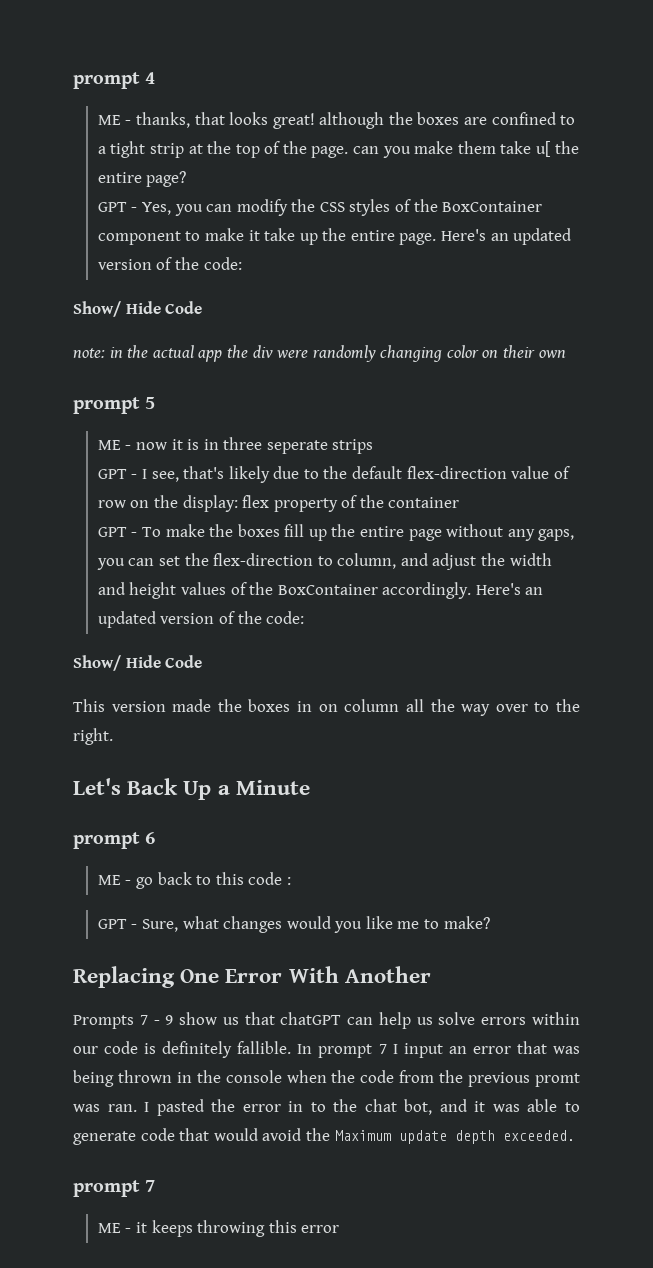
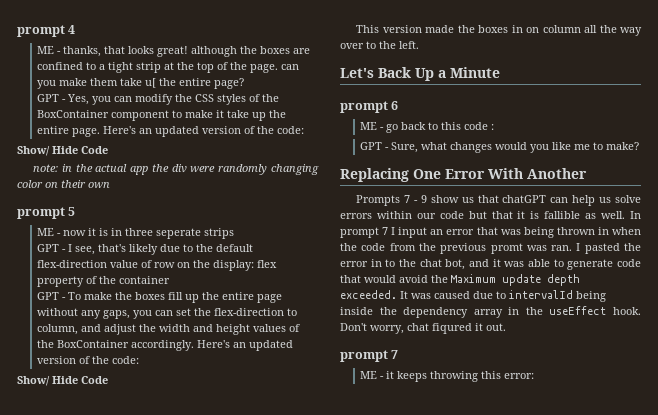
[73,728,113,745] right. -> [399,41,419,49] left.
[144,1041,292,1058] is definitely fallible. -> [468,211,626,219] but that it is fallible as well.
[196,1070,282,1083] the console -> (609, 231) none
(575, 1135) none -> [400,290,606,302] [340,306,641,318] [340,323,506,334] It was caused due to intervalId being inside the dependency array in the useEffect hook. Don't worry, chat fiqured it out.
[301,1225,340,1233] error -> [504,373,535,379] error:

